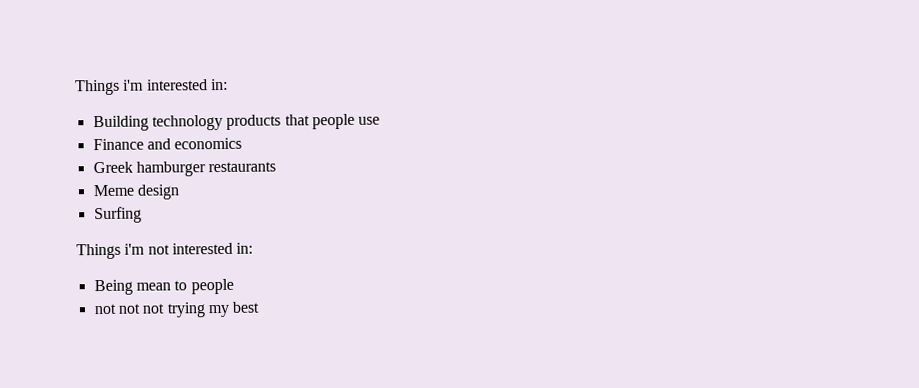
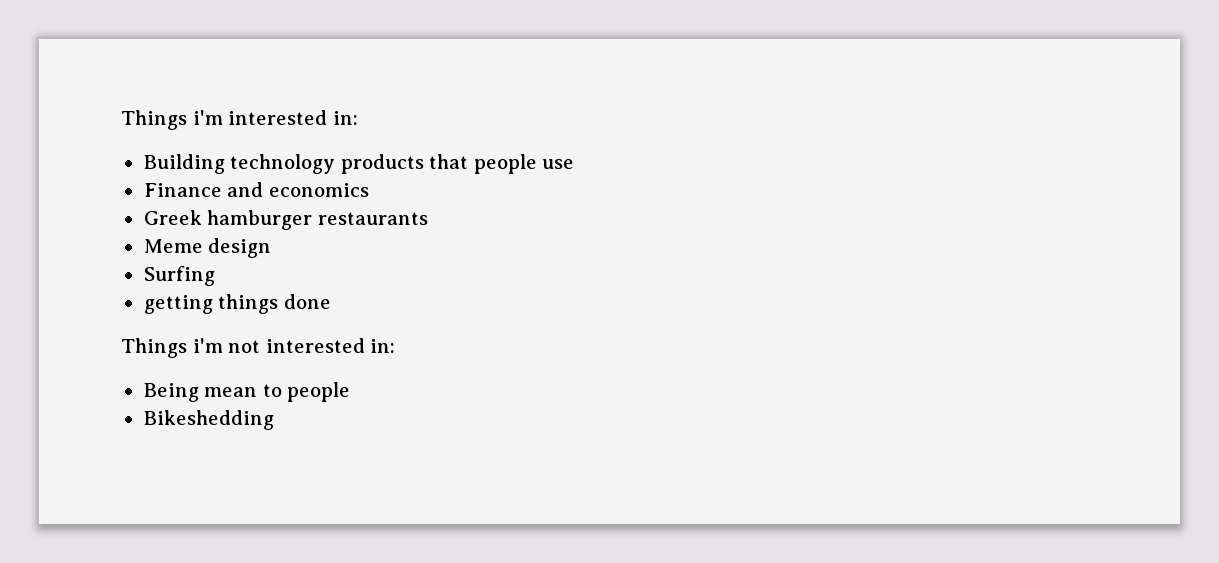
(142, 215) none -> [143,294,331,314] // getting things done
[93,301,260,318] not not not trying my best -> [143,410,274,430] Bikeshedding

